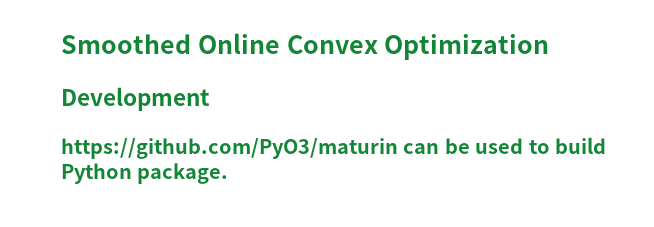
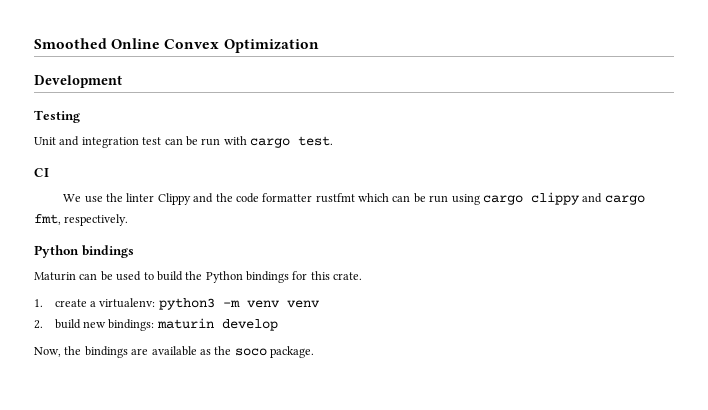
[61,138,398,159] https://github.com/PyO3/maturin -> [34,110,80,123] [34,136,333,148] [34,168,49,177] [63,192,645,205] [34,214,129,226] [34,245,134,258] [34,272,76,281] Testing // Unit and integration test can be run with cargo test. // CI // We use the linter Clippy and the code formatter rustfmt which can be run using cargo clippy and cargo fmt, respectively. // Python bindings // Maturin
[61,163,132,184] Python -> [185,271,363,283] [34,298,320,310] [34,318,278,331] [34,346,267,358] the Python bindings for this crate. // 1. create a virtualenv: python3 -m venv venv // 2. build new bindings: maturin develop // Now, the bindings are available as the soco

